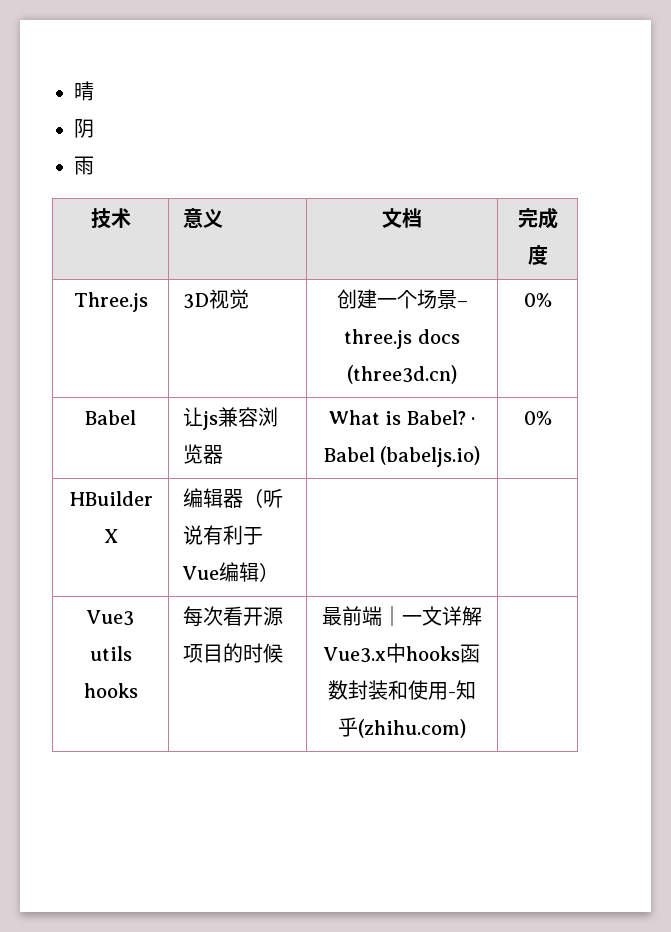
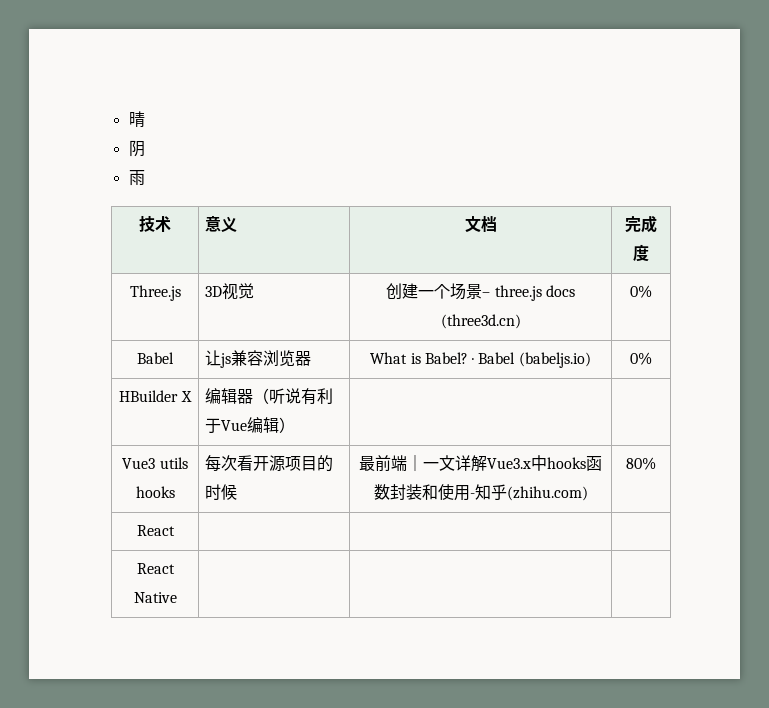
(466, 728) none -> [626,457,656,470] [136,525,175,536] [136,563,175,574] [133,592,177,603] | 80% // React | | | // React Native | |

